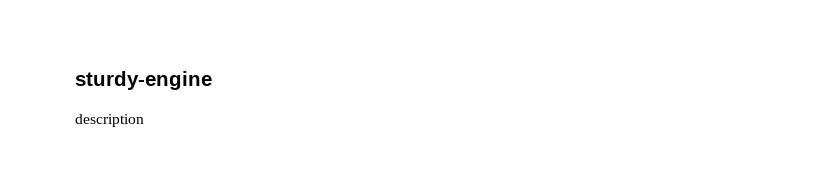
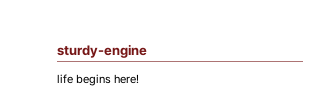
[75,114,144,127] description -> [57,74,140,86] life begins here!

